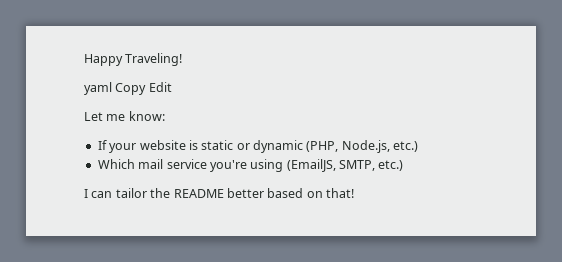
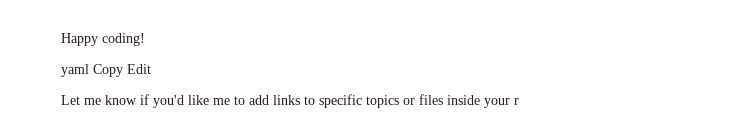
[125,53,183,66] Traveling! -> [102,33,145,46] coding!
[128,111,165,121] [97,140,419,153] [97,159,404,172] [84,188,354,198] know: // If your website is static or dynamic (PHP, Node.js, etc.) // Which mail service you're using (EmailJS, SMTP, etc.) // I can tailor the README better based on that! -> [105,94,519,108] know if you'd like me to add links to specific topics or files inside your r

